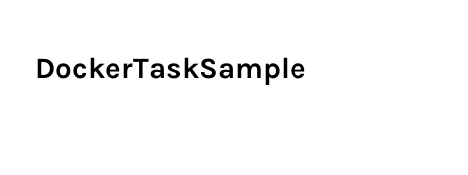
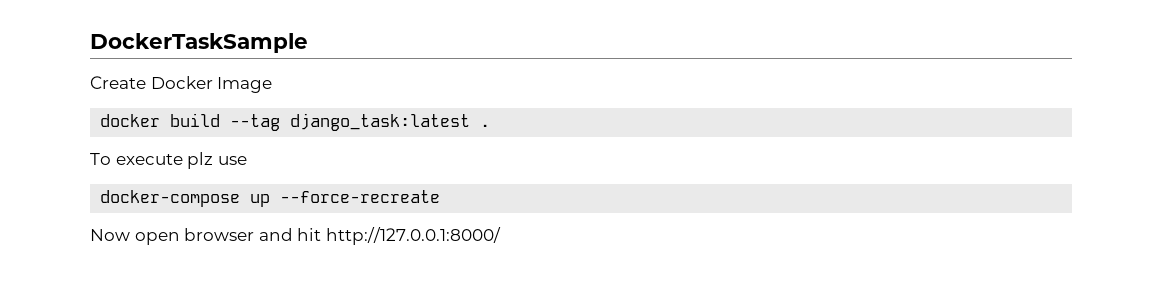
(306, 71) none -> [90,76,273,93] [100,113,491,131] [90,152,247,169] [100,190,441,207] [90,227,501,245] // Create Docker Image // docker build --tag django_task:latest . // To execute plz use // docker-compose up --force-recreate // Now open browser and hit http://127.0.0.1:8000/

